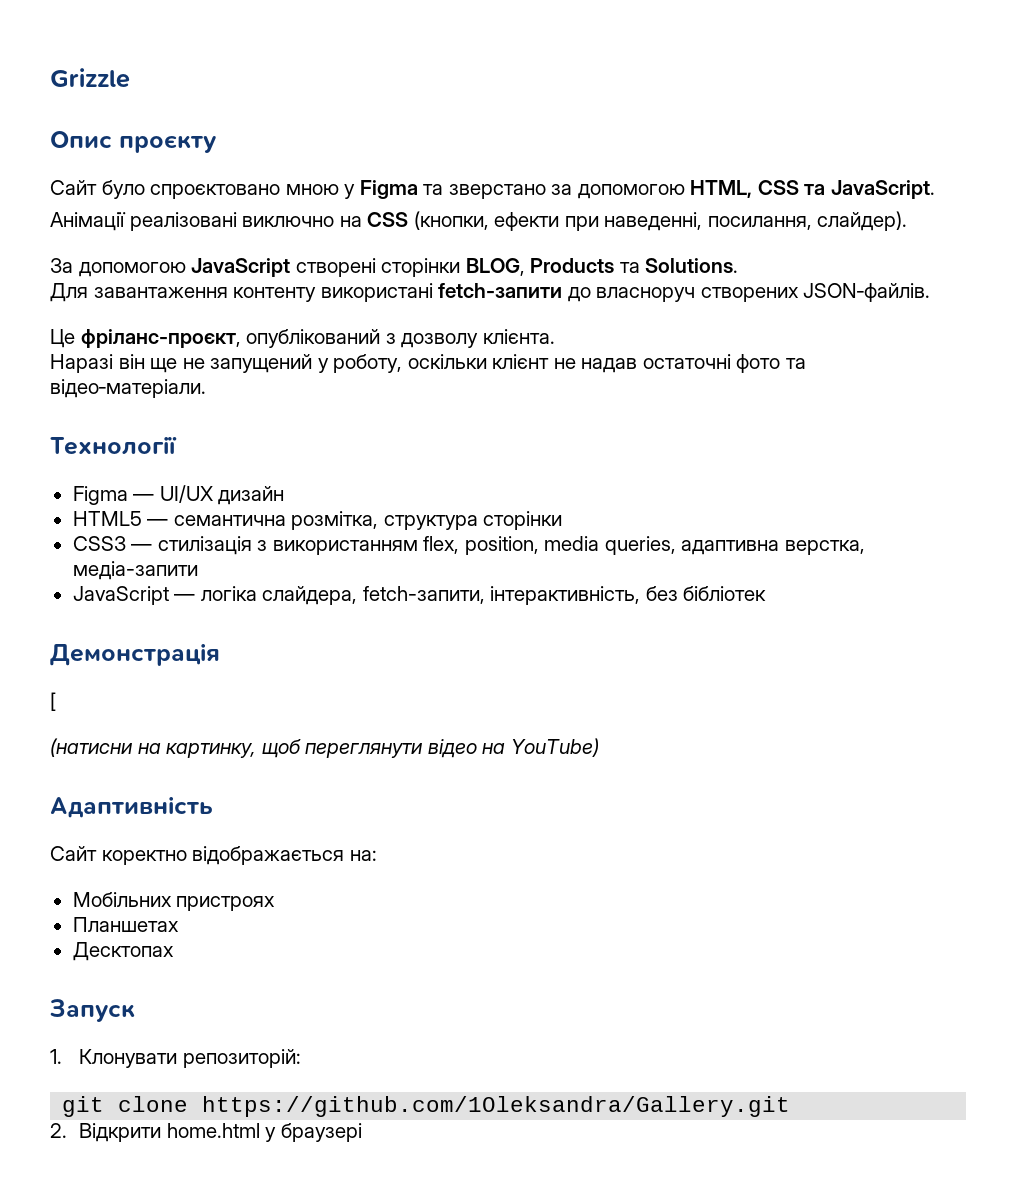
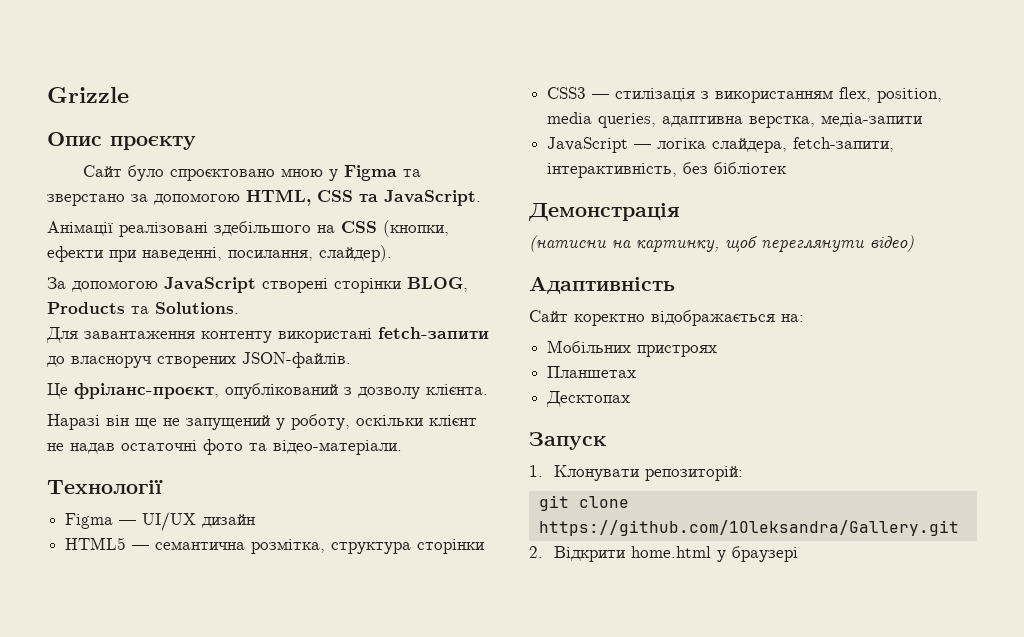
[242,216,335,227] виключно -> [214,221,311,236] здебільшого
[50,692,56,711] // [ -> (680, 212) none
[427,738,599,758] відео на YouTube) -> [870,235,914,252] відео)

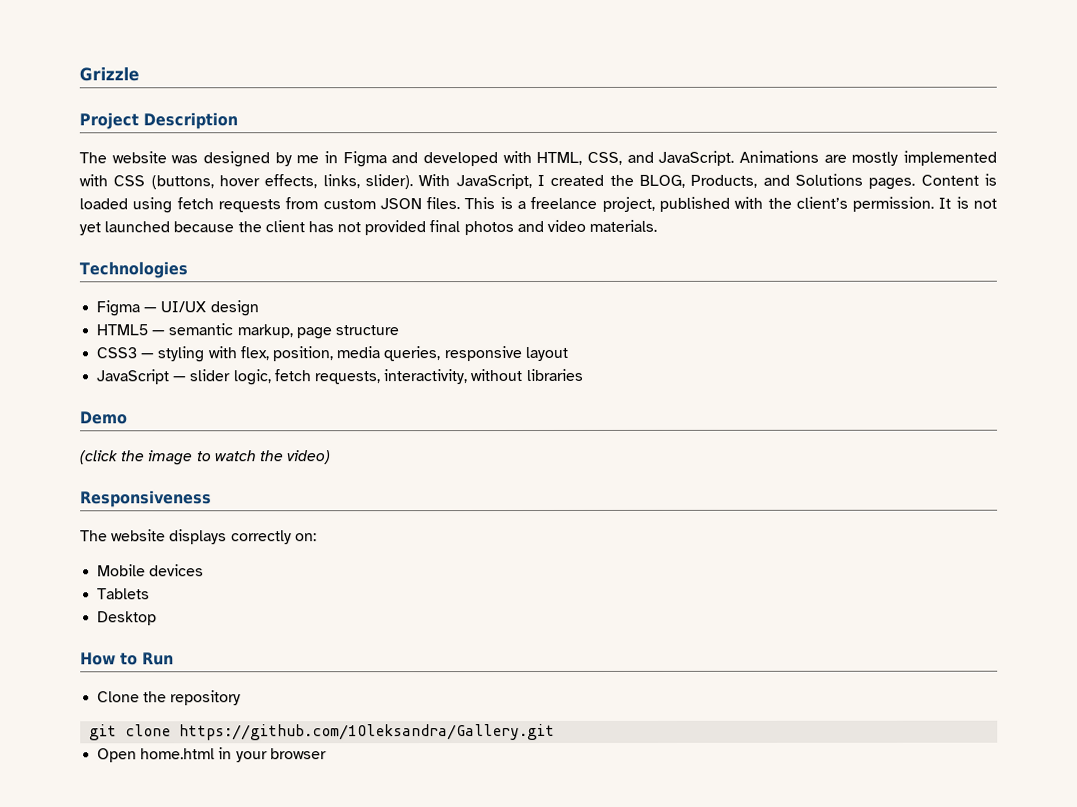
[47,132,196,150] [82,165,421,181] [47,189,481,206] [47,220,449,237] [47,245,392,262] [47,277,468,293] [47,302,239,314] [46,327,489,343] [47,352,351,368] [47,383,488,399] [47,414,477,430] [47,439,402,455] [47,480,163,495] Опис проєкту // Сайт було спроєктовано мною у Figma та зверстано за допомогою HTML, CSS та JavaScript. // Анімації реалізовані здебільшого на CSS (кнопки, ефекти при наведенні, посилання, слайдер). // За допомогою JavaScript створені сторінки BLOG, Products та Solutions. // Для завантаження контенту використані fetch-запити до власноруч створених JSON‑файлів. // Це фріланс-проєкт, опублікований з дозволу клієнта. // Наразі він ще не запущений у роботу, оскільки клієнт не надав остаточні фото та відео‑матеріали. // Технології -> [79,112,238,130] [79,150,997,168] [79,173,998,190] [79,196,997,214] [79,219,658,236] [79,261,188,279] Project Description // The website was designed by me in Figma and developed with HTML, CSS, and JavaScript. Animations are mostly implemented with CSS (buttons, hover effects, links, slider). With JavaScript, I created the BLOG, Products, and Solutions pages. Content is loaded using fetch requests from custom JSON files. This is a freelance project, published with the client’s permission. It is not yet launched because the client has not provided final photos and video materials. // Technologies
[202,514,256,528] дизайн -> [209,300,259,317] design
[155,539,485,554] семантична розмітка, структура сторінки -> [168,323,399,340] semantic markup, page structure
[615,88,834,103] стилізація з використанням -> [157,346,237,363] styling with
[662,113,923,128] адаптивна верстка, медіа-запити -> [443,346,568,362] responsive layout
[657,137,895,153] [547,162,788,178] [528,203,680,221] [529,235,914,253] [529,276,675,294] [529,310,804,326] [547,340,718,357] [547,366,637,378] [546,391,631,407] [529,432,606,450] [529,465,743,481] [538,495,629,511] [538,520,959,536] [529,546,798,562] логіка слайдера, fetch-запити, інтерактивність, без бібліотек // Демонстрація // (натисни на картинку, щоб переглянути відео) // Адаптивність // Сайт коректно відображається на: // Мобільних пристроях // Планшетах // Десктопах // Запуск // 1. Клонувати репозиторій: // git clone https://github.com/1Oleksandra/Gallery.git // 2. Відкрити home.html у браузері -> [189,368,583,386] [80,411,128,425] [80,450,332,466] [80,490,212,508] [80,529,317,545] [97,564,205,577] [97,588,151,600] [97,611,158,626] [80,652,174,666] [97,690,242,706] [89,723,556,741] [97,747,327,763] slider logic, fetch requests, interactivity, without libraries // Demo // (click the image to watch the video) // Responsiveness // The website displays correctly on: // Mobile devices // Tablets // Desktop // How to Run // Clone the repository // git clone https://github.com/1Oleksandra/Gallery.git // Open home.html in your browser

